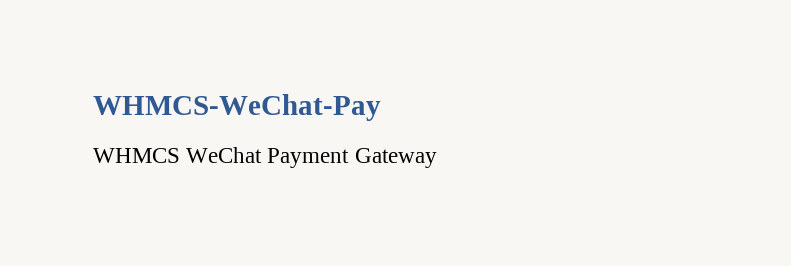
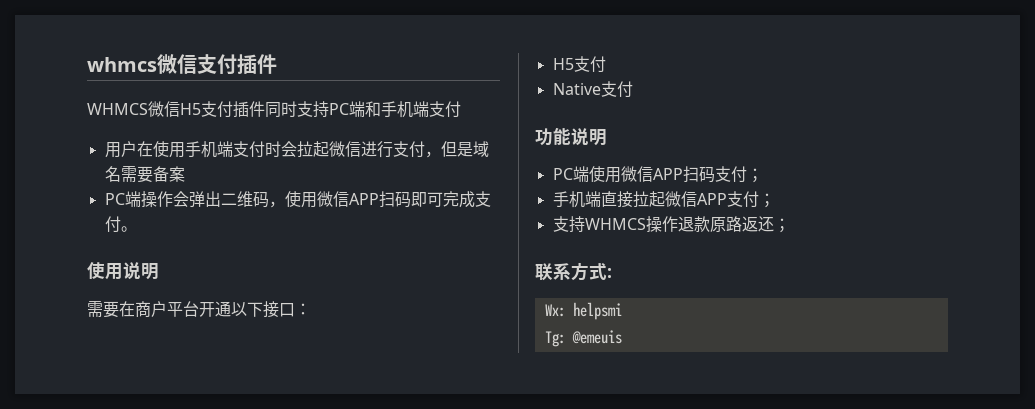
[93,94,381,121] [93,147,437,168] WHMCS-WeChat-Pay // WHMCS WeChat Payment Gateway -> [87,54,277,75] [87,101,461,118] [104,141,489,158] [104,166,185,183] [104,191,491,208] [104,216,137,233] [87,262,159,280] [87,301,311,318] [552,56,606,73] [552,81,633,98] [535,127,607,146] [552,166,763,183] [552,191,775,208] [552,216,790,233] [535,262,612,281] [544,302,622,320] [544,330,622,347] whmcs微信支付插件 // WHMCS微信H5支付插件同时支持PC端和手机端支付 // 用户在使用手机端支付时会拉起微信进行支付，但是域名需要备案 // PC端操作会弹出二维码，使用微信APP扫码即可完成支付。 // 使用说明 // 需要在商户平台开通以下接口： // H5支付 // Native支付 // 功能说明 // PC端使用微信APP扫码支付； // 手机端直接拉起微信APP支付； // 支持WHMCS操作退款原路返还； // 联系方式: // Wx: helpsmi // Tg: @emeuis

